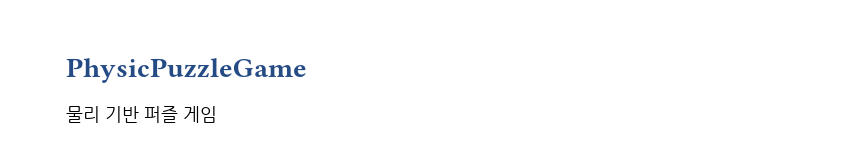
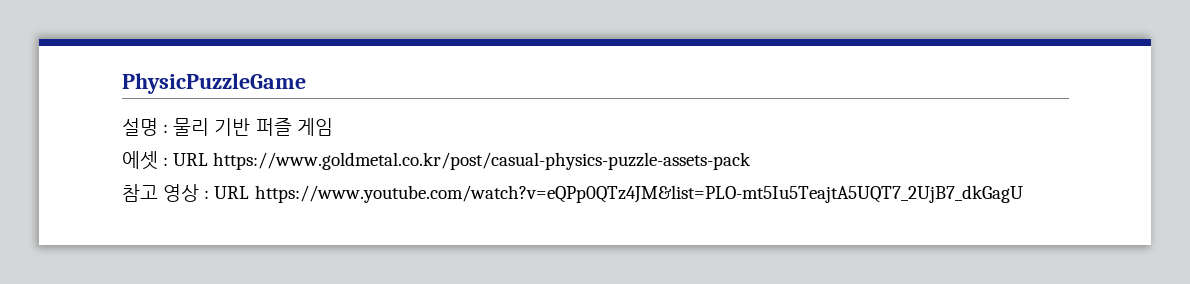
(307, 70) none -> [122,118,169,136] 설명 :
(217, 114) none -> [122,151,752,170] [122,184,1023,203] // 에셋 : URL https://www.goldmetal.co.kr/post/casual-physics-puzzle-assets-pack // 참고 영상 : URL https://www.youtube.com/watch?v=eQPp0QTz4JM&list=PLO-mt5Iu5TeajtA5UQT7_2UjB7_dkGagU

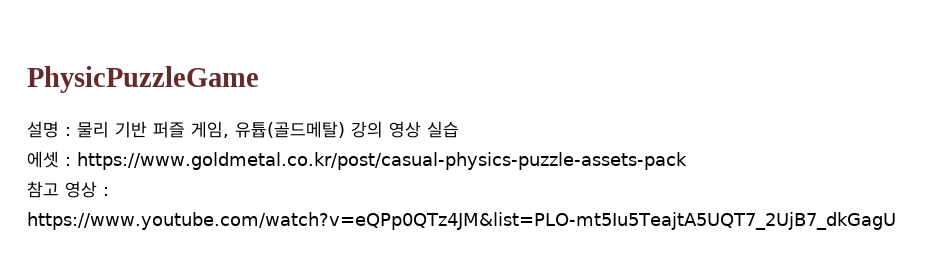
[296,118,333,136] 게임 -> [191,121,459,138] 게임, 유튭(골드메탈) 강의 영상 실습
[173,153,209,166] URL -> (71, 161) none
[214,186,250,199] URL -> (109, 191) none

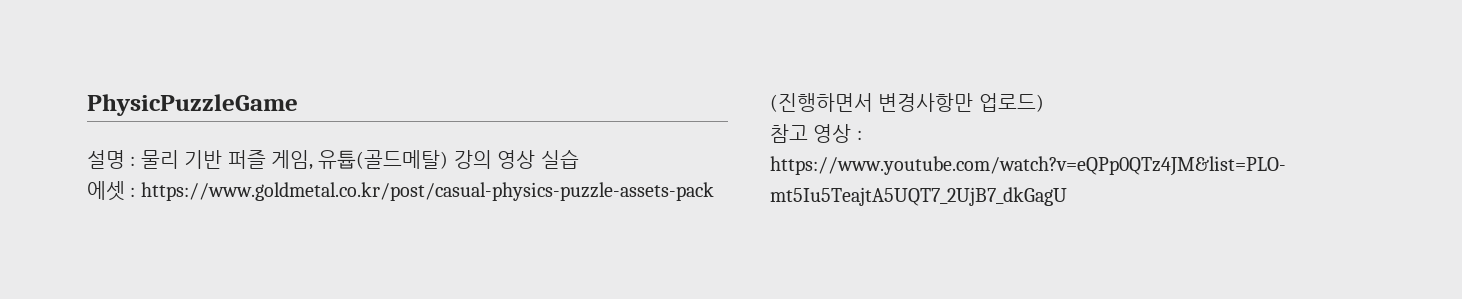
(687, 161) none -> [770,93,1044,112] (진행하면서 변경사항만 업로드)

